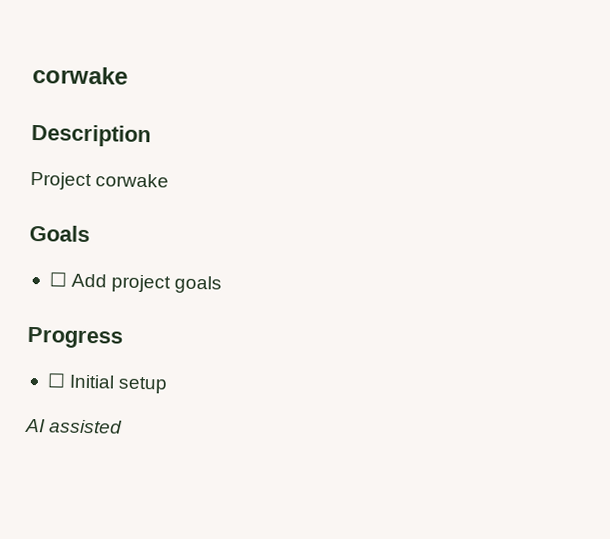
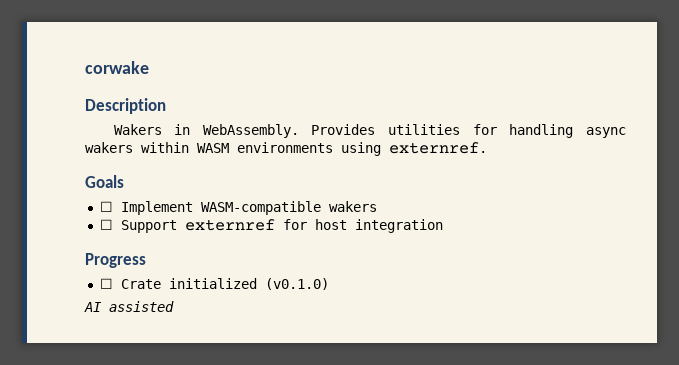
[30,171,170,191] [29,224,90,243] [48,272,223,294] Project corwake // Goals // ☐ Add project goals -> [113,124,627,138] [85,142,487,156] [85,175,124,188] [99,201,377,215] [99,219,443,233] Wakers in WebAssembly. Provides utilities for handling async wakers within WASM environments using externref. // Goals // ☐ Implement WASM-compatible wakers // ☐ Support externref for host integration
[69,374,168,394] Initial setup -> [120,278,329,290] Crate initialized (v0.1.0)

